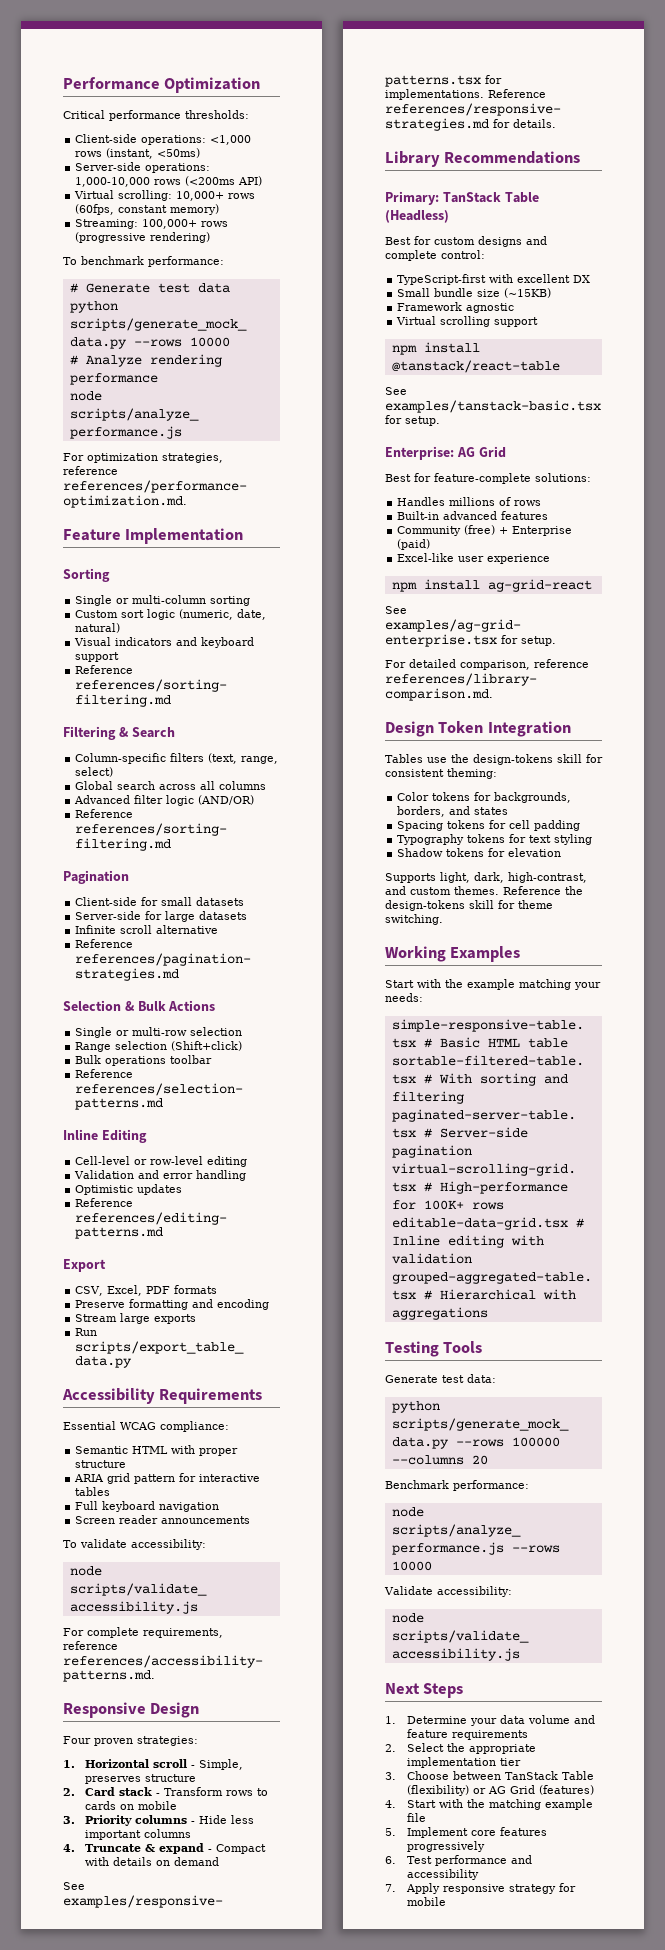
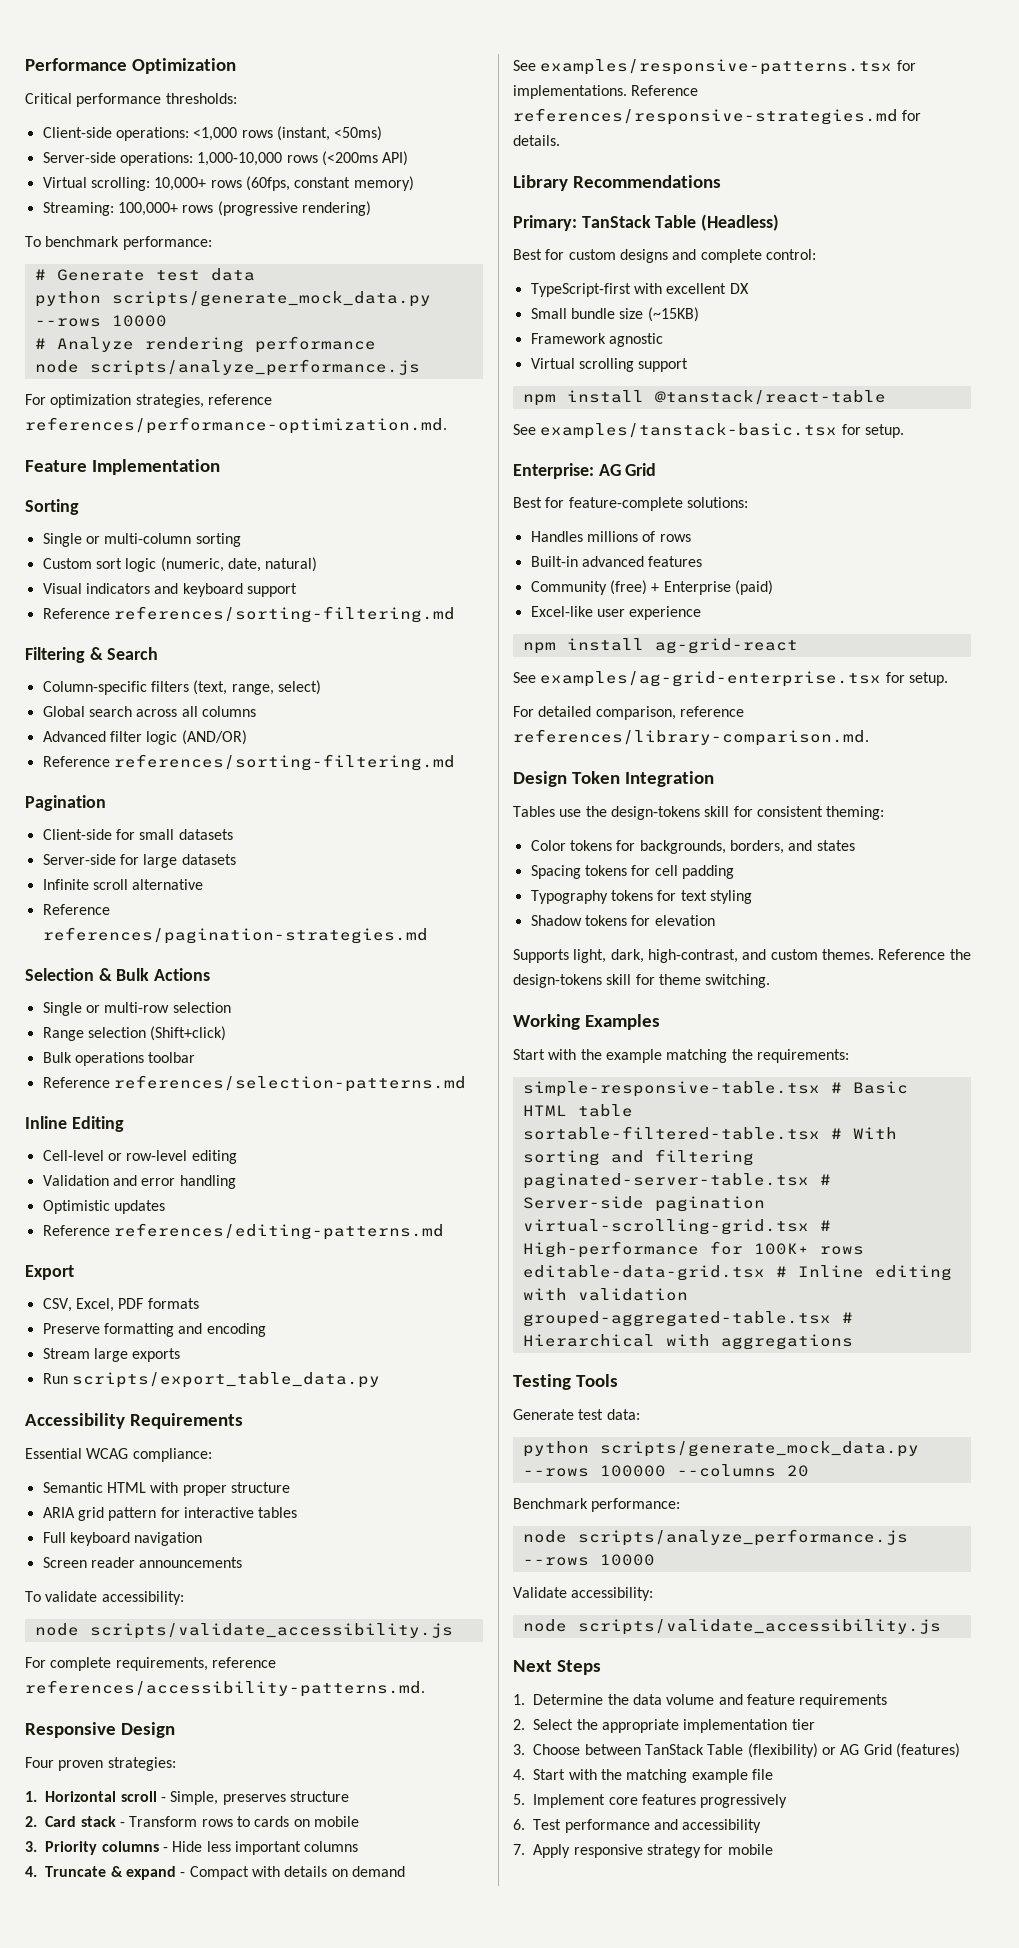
[574,982,601,990] [385,993,423,1002] your needs: -> [731,1049,849,1063] the requirements:
[469,1718,497,1726] your -> [607,1694,629,1705] the

